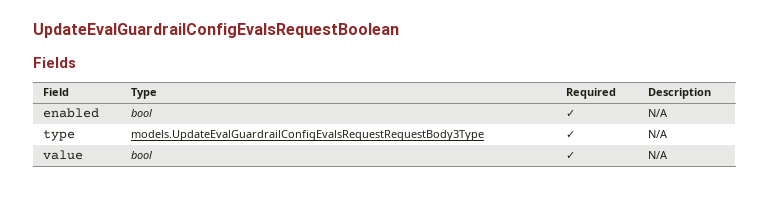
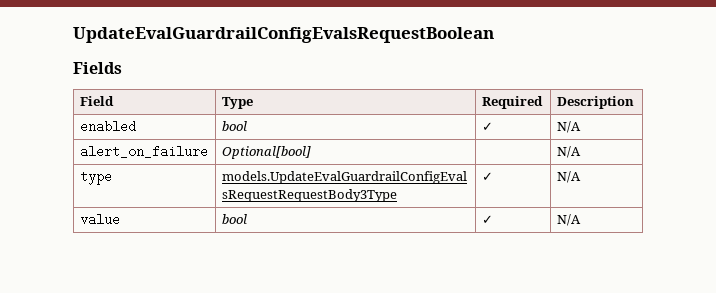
(668, 113) none -> [79,145,208,158] [221,146,311,159] [556,146,581,158] // alert_on_failure | Optional[bool] | | N/A

